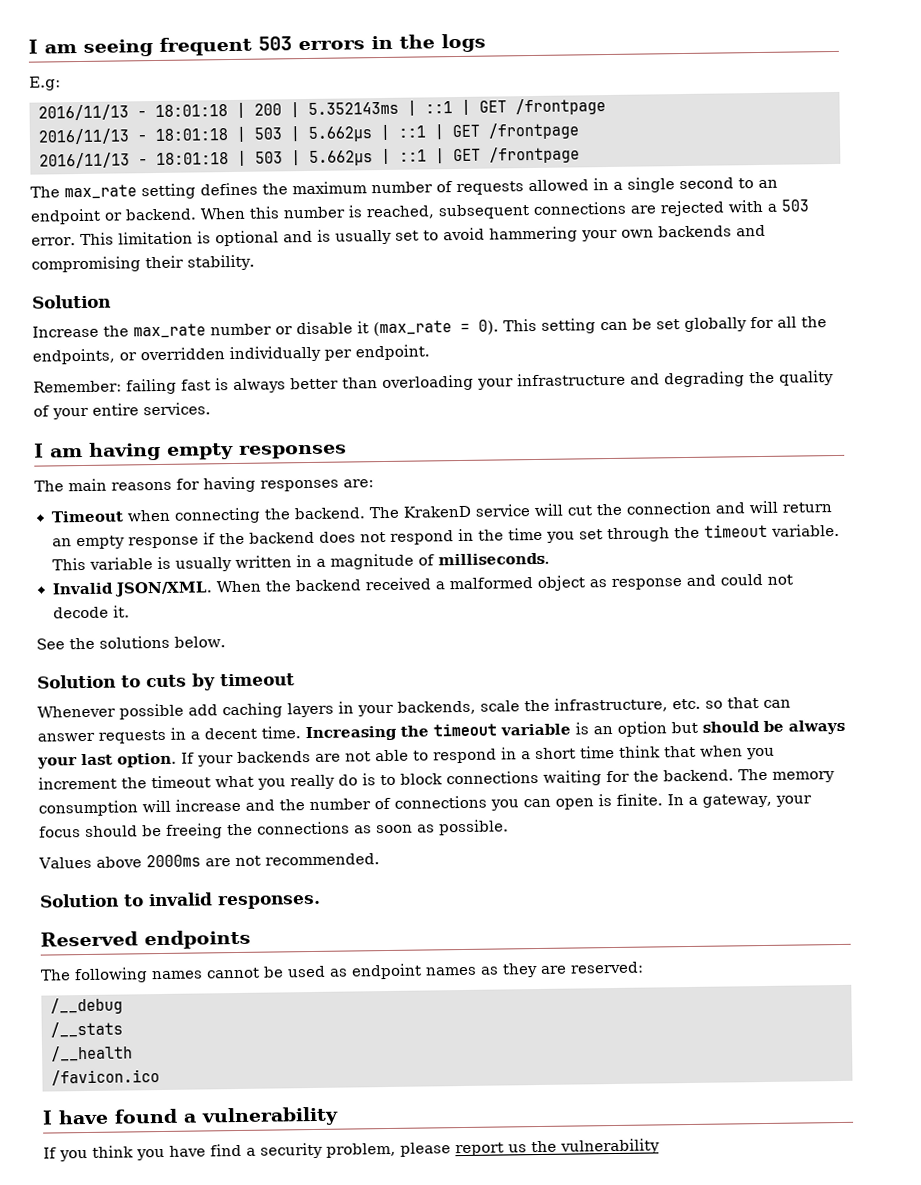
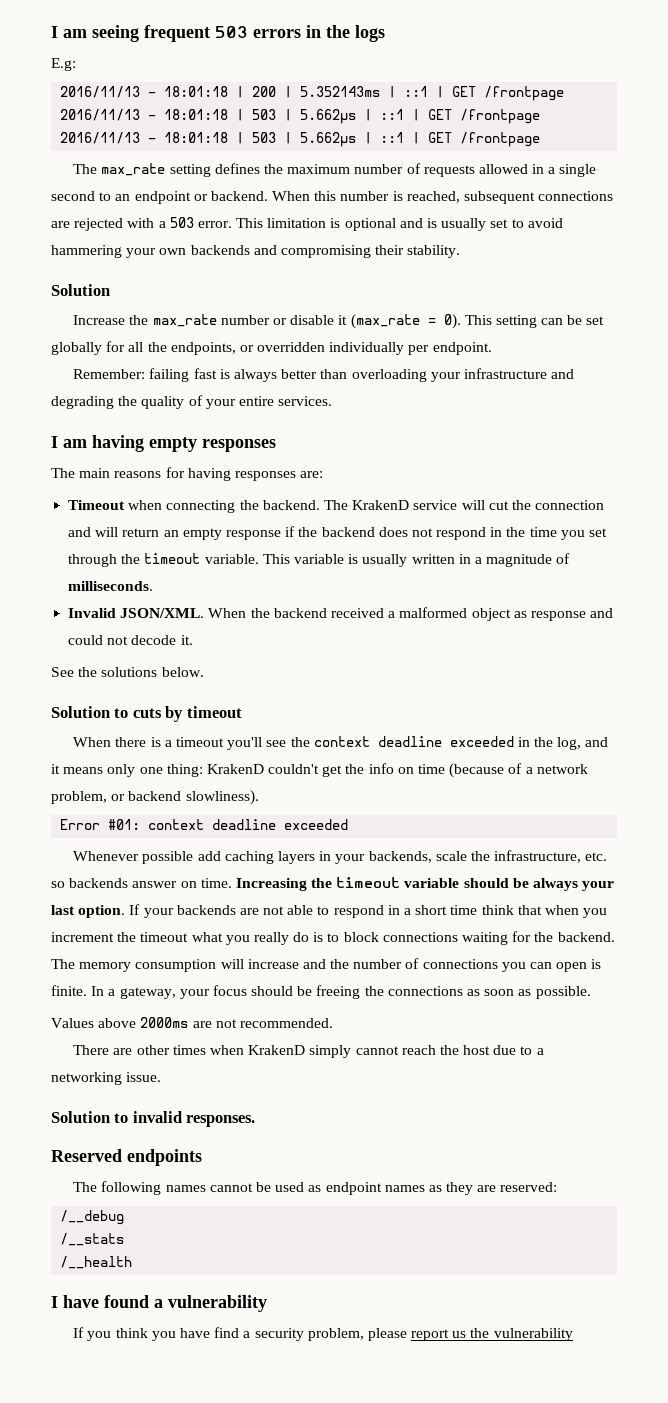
(295, 680) none -> [73,736,609,750] [51,763,588,778] [51,790,259,805] [60,819,349,830] // When there is a timeout you'll see the context deadline exceeded in the log, and it means only one thing: KrakenD couldn't get the info on time (because of a network problem, or backend slowliness). // Error #01: context deadline exceeded
[727,697,791,709] [37,727,257,744] that can answer requests in a decent -> [69,878,197,888] backends answer on
[575,721,698,737] is an option but -> (460, 883) none
(380, 859) none -> [73,1045,544,1058] [51,1072,162,1085] // There are other times when KrakenD simply cannot reach the host due to a networking issue.
[51,1069,160,1086] // /favicon.ico -> (133, 1262) none

